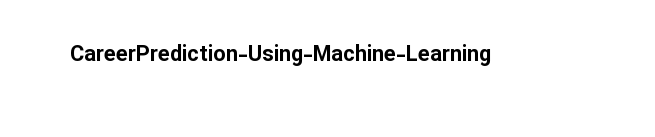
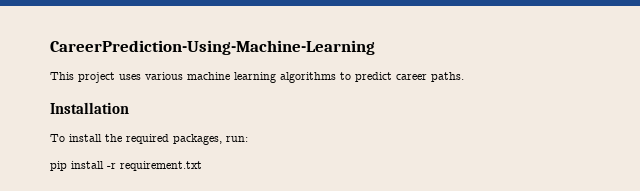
(491, 55) none -> [50,72,464,83] [50,102,129,114] [50,134,248,145] [50,161,202,171] // This project uses various machine learning algorithms to predict career paths. // Installation // To install the required packages, run: // pip install -r requirement.txt

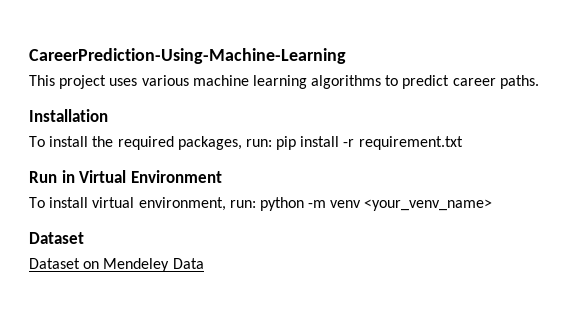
(248, 139) // -> (272, 143) none
(202, 166) none -> [29,170,222,183] [29,197,493,211] [29,232,84,244] [29,258,204,272] // Run in Virtual Environment // To install virtual environment, run: python -m venv <your_venv_name> // Dataset // Dataset on Mendeley Data

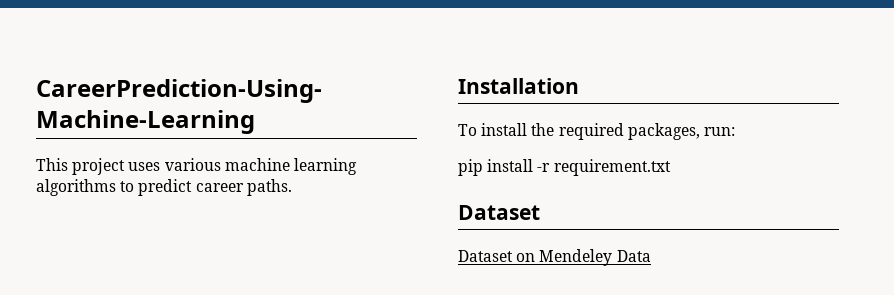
(272, 143) none -> (735, 131) //
[29,170,222,183] [29,197,493,211] // Run in Virtual Environment // To install virtual environment, run: python -m venv <your_venv_name> -> (671, 167) none

